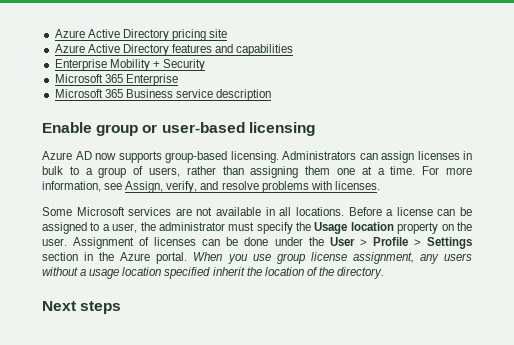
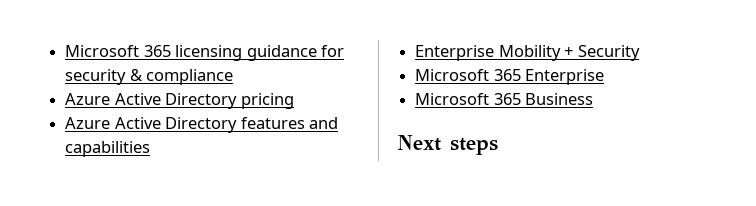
(54, 33) none -> [65,45,344,61] [65,69,234,85] Microsoft 365 licensing guidance for security & compliance //
[209,29,228,38] site -> (294, 101) none
[175,89,272,101] [42,122,315,136] [42,151,472,163] [42,166,473,178] [42,181,380,193] [42,207,473,216] [42,222,472,234] [42,237,473,249] [42,252,472,264] [42,267,385,279] service description // Enable group or user-based licensing // Azure AD now supports group-based licensing. Administrators can assign licenses in bulk to a group of users, rather than assigning them one at a time. For more information, see Assign, verify, and resolve problems with licenses. // Some Microsoft services are not available in all locations. Before a license can be assigned to a user, the administrator must specify the Usage location property on the user. Assignment of licenses can be done under the User > Profile > Settings section in the Azure portal. When you use group license assignment, any users without a usage location specified inherit the location of the directory. -> (594, 99) none

